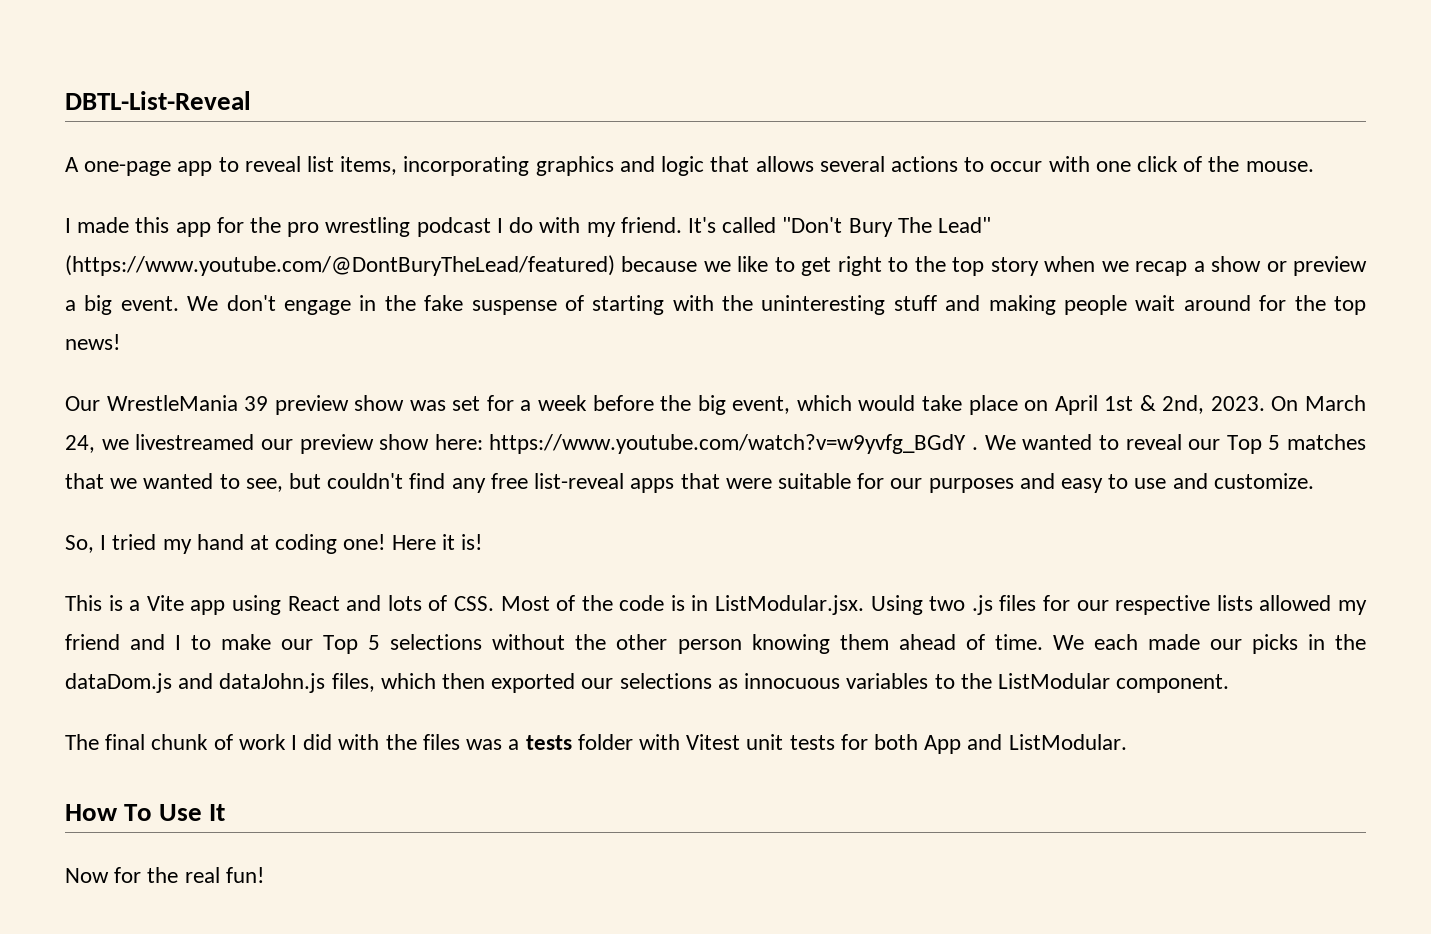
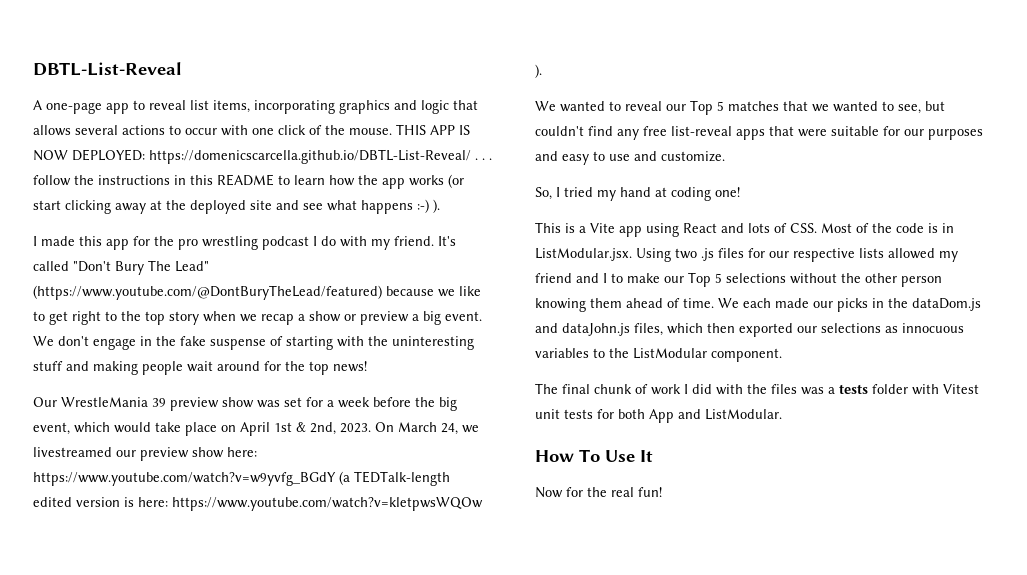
(1314, 166) none -> [396,124,470,135] [33,149,492,164] [33,174,464,189] [33,199,440,214] THIS APP IS NOW DEPLOYED: https://domenicscarcella.github.io/DBTL-List-Reveal/ . . . follow the instructions in this README to learn how the app works (or start clicking away at the deployed site and see what happens :-) ).
[972,447,978,450] . -> [339,471,450,486] [33,497,483,511] [535,64,542,78] (a TEDTalk-length edited version is here: https://www.youtube.com/watch?v=kletpwsWQOw ). //
[391,534,483,550] Here it is! -> (740, 192) none

